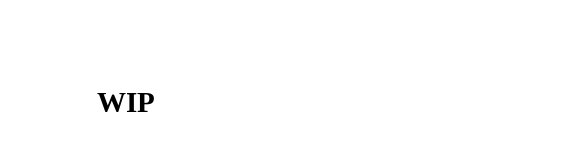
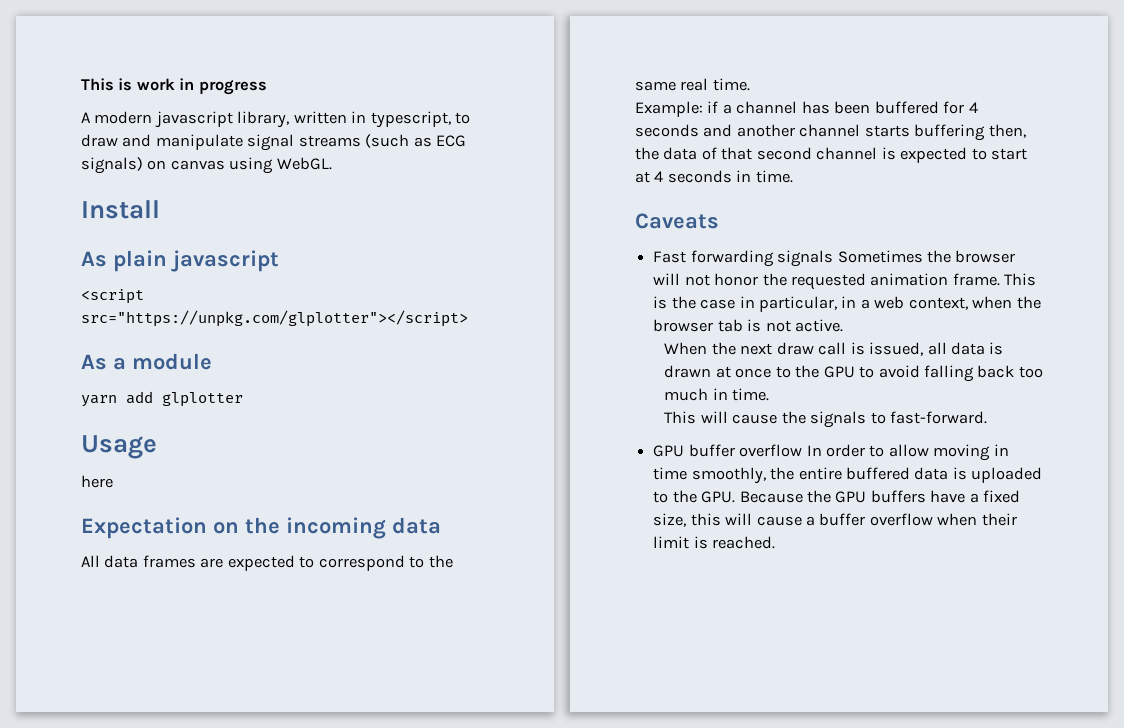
[97,93,155,112] WIP -> [81,78,267,95] [81,111,471,128] [81,134,467,151] [81,157,332,174] [81,200,160,219] [81,250,279,272] [81,289,144,304] [81,310,468,327] [81,353,212,370] [81,391,243,407] [81,435,157,459] [81,475,113,488] [81,517,441,539] [81,555,453,571] [635,78,750,91] [635,101,978,117] [635,124,1026,141] [635,147,1028,163] [635,170,793,183] [635,213,719,229] [653,250,1016,267] [653,273,1037,290] [653,296,1041,312] [653,319,843,332] [664,342,1004,356] [664,365,1043,382] [664,388,770,401] [664,411,988,428] [653,444,1009,461] [653,467,1043,484] [653,490,1021,503] [653,513,1017,527] [653,536,776,549] This is work in progress // A modern javascript library, written in typescript, to draw and manipulate signal streams (such as ECG signals) on canvas using WebGL. // Install // As plain javascript // <script src="https://unpkg.com/glplotter"></script> // As a module // yarn add glplotter // Usage // here // Expectation on the incoming data // All data frames are expected to correspond to the same real time. // Example: if a channel has been buffered for 4 seconds and another channel starts buffering then, the data of that second channel is expected to start at 4 seconds in time. // Caveats // Fast forwarding signals Sometimes the browser will not honor the requested animation frame. This is the case in particular, in a web context, when the browser tab is not active. // When the next draw call is issued, all data is drawn at once to the GPU to avoid falling back too much in time. // This will cause the signals to fast-forward. // GPU buffer overflow In order to allow moving in time smoothly, the entire buffered data is uploaded to the GPU. Because the GPU buffers have a fixed size, this will cause a buffer overflow when their limit is reached.

